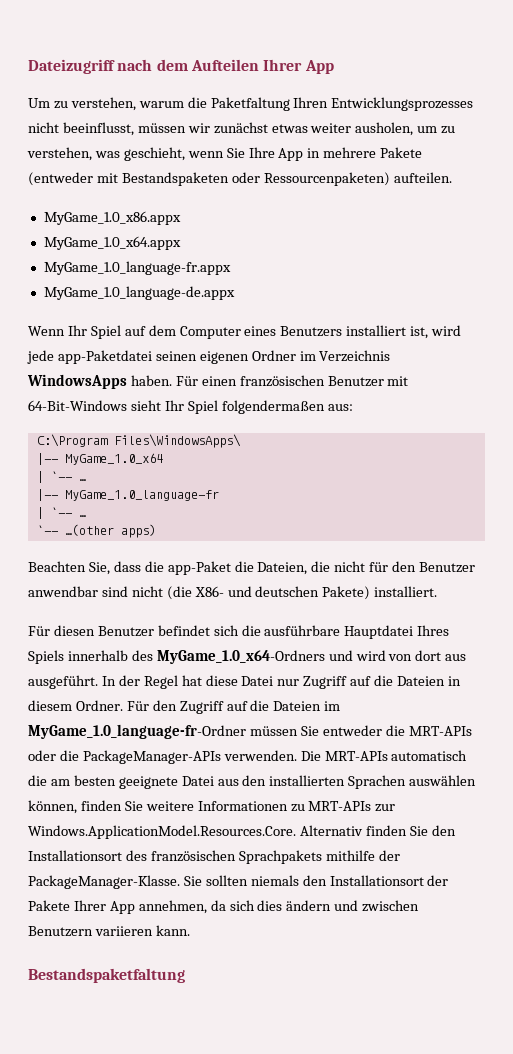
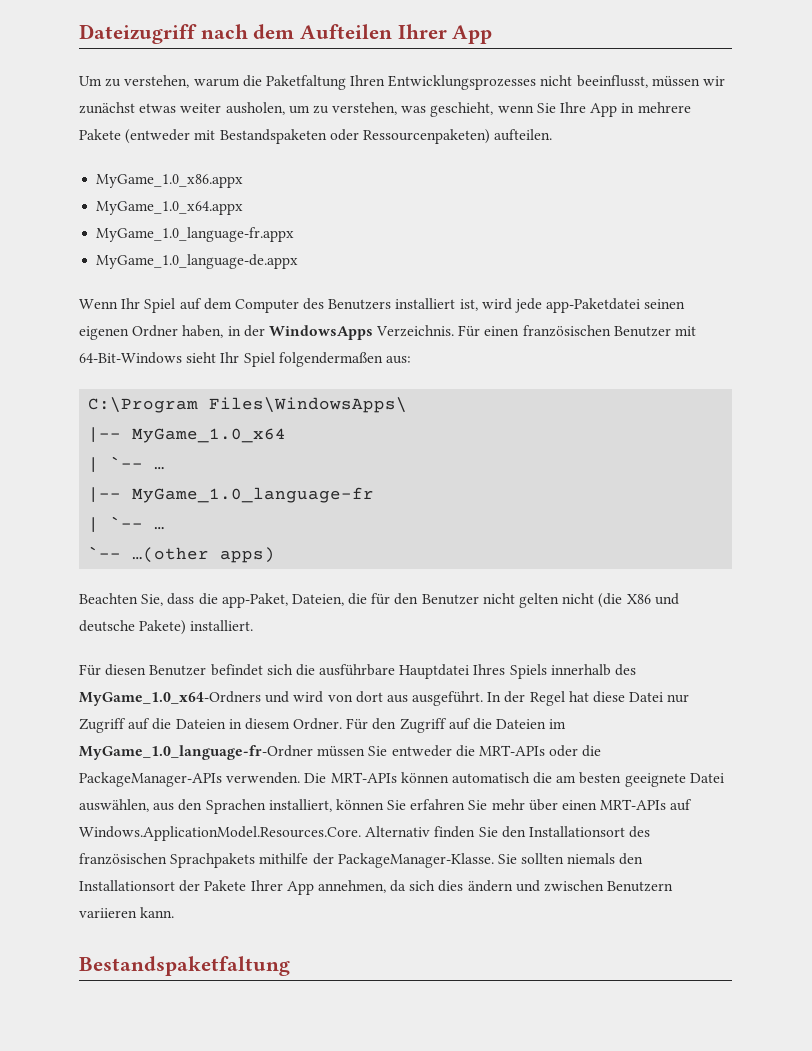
[244,326,277,336] eines -> [303,298,325,310] des
[299,350,391,362] [27,374,172,389] im Verzeichnis WindowsApps haben. -> [182,325,455,340] haben, in der WindowsApps Verzeichnis.
[167,561,254,575] app-Paket die -> [221,593,288,608] app-Paket,
[334,561,366,572] nicht -> (368, 599) none
[28,586,320,600] anwendbar sind nicht (die X86- und deutschen -> [482,593,679,608] [79,620,135,632] nicht gelten nicht (die X86 und deutsche
(388, 756) none -> [400,772,449,783] können
(214, 781) none -> [79,799,149,812] auswählen,
[269,775,477,789] [28,800,396,814] installierten Sprachen auswählen können, finden Sie weitere Informationen zu MRT-APIs zur -> [205,799,693,814] Sprachen installiert, können Sie erfahren Sie mehr über einen MRT-APIs auf

